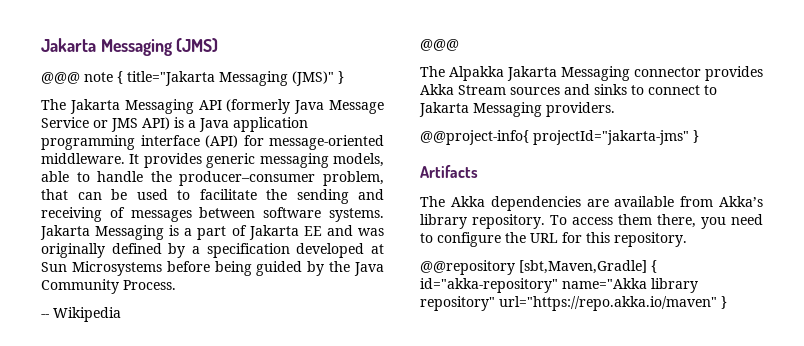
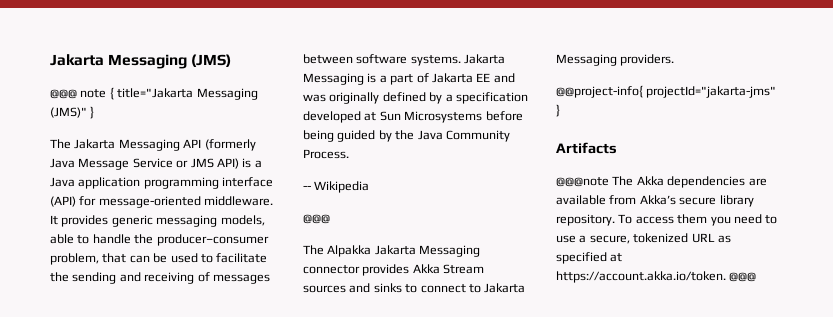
(478, 171) none -> [556,177,609,187] @@@note
(763, 201) none -> [679,197,717,205] secure
[657,214,696,228] there, -> (708, 219) none
[437,232,687,247] [420,260,657,275] [420,278,698,293] [420,296,727,311] configure the URL for this repository. // @@repository [sbt,Maven,Gradle] { id="akka-repository" name="Akka library repository" url="https://repo.akka.io/maven" } -> [556,233,731,244] [556,252,623,264] [556,271,757,283] use a secure, tokenized URL as specified at https://account.akka.io/token. @@@

